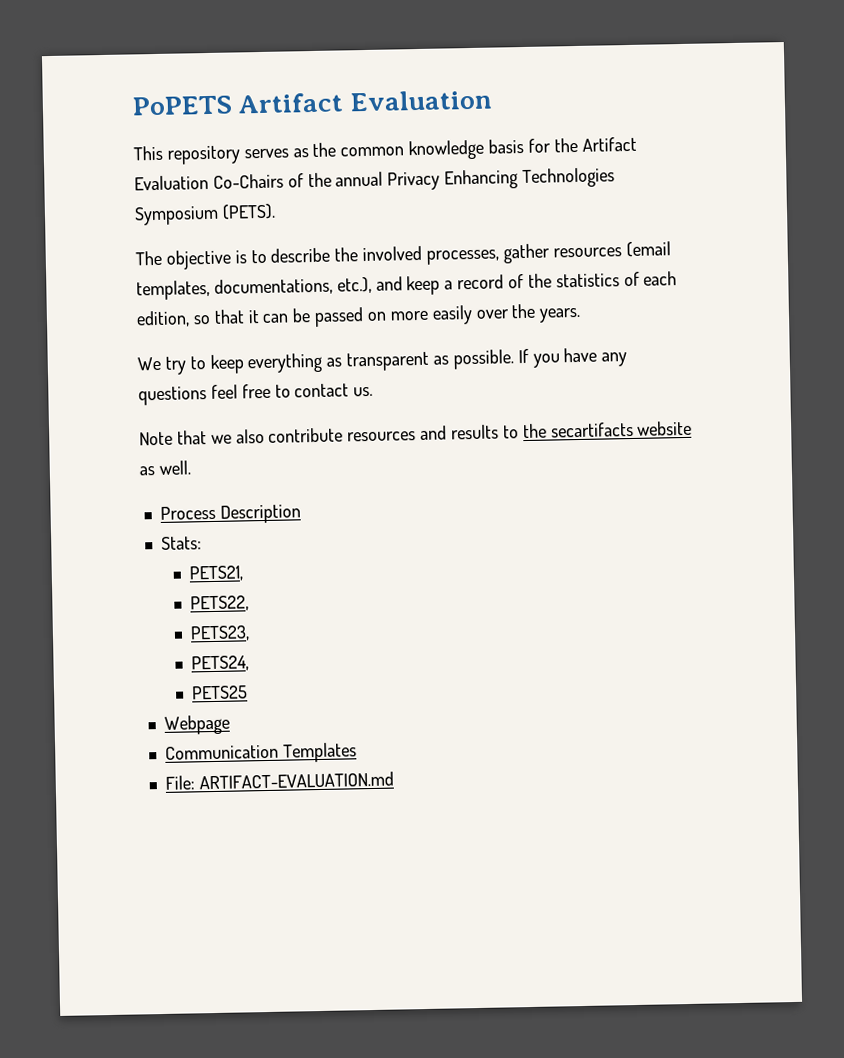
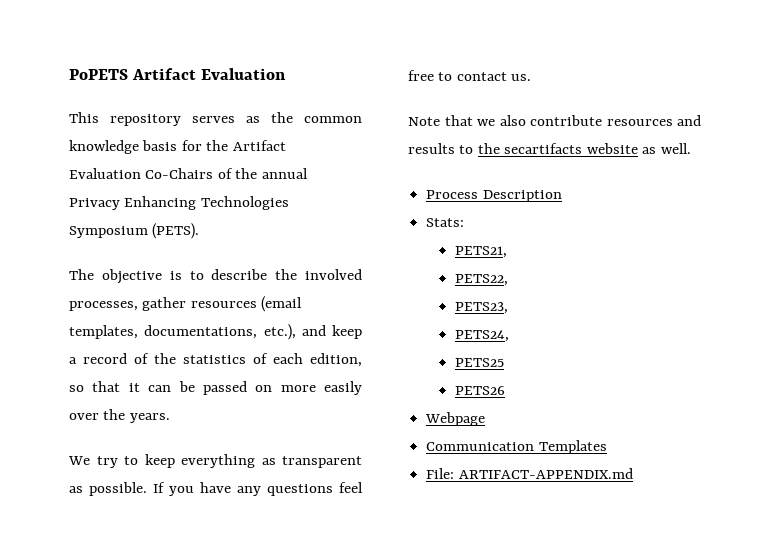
(249, 692) none -> [454,386,505,395] // PETS26
[198,771,394,790] ARTIFACT-EVALUATION.md -> [458,468,633,479] ARTIFACT-APPENDIX.md

